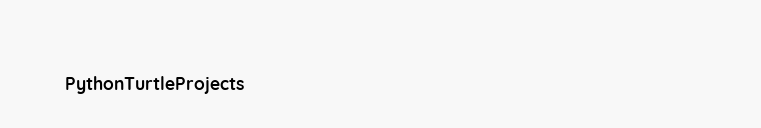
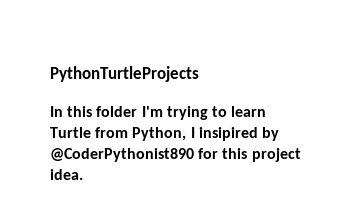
(244, 85) none -> [50,106,267,120] [50,127,279,141] [50,148,301,162] [50,169,83,180] // In this folder I'm trying to learn Turtle from Python, I insipired by @CoderPythonist890 for this project idea.

